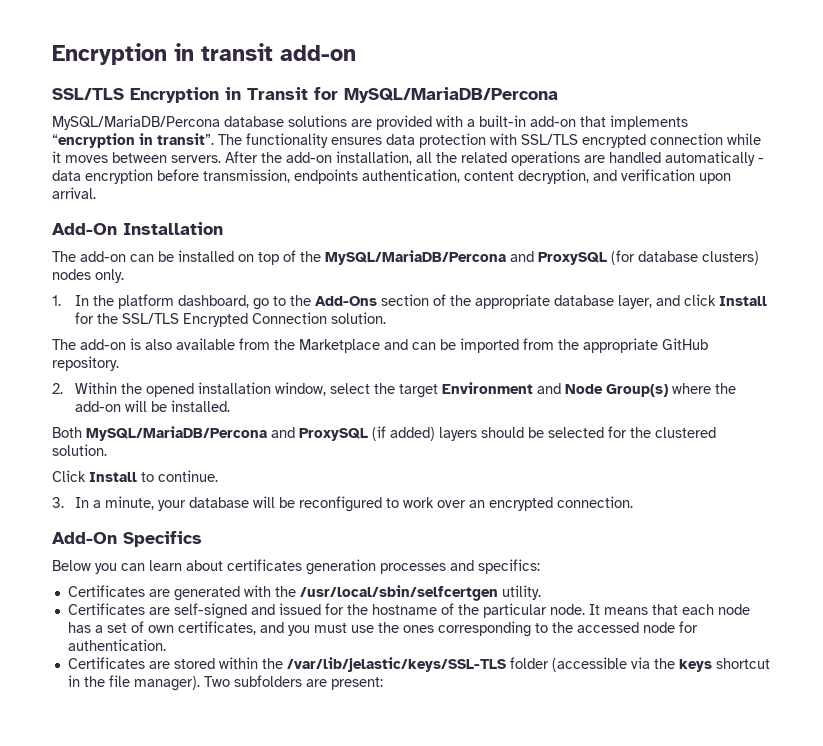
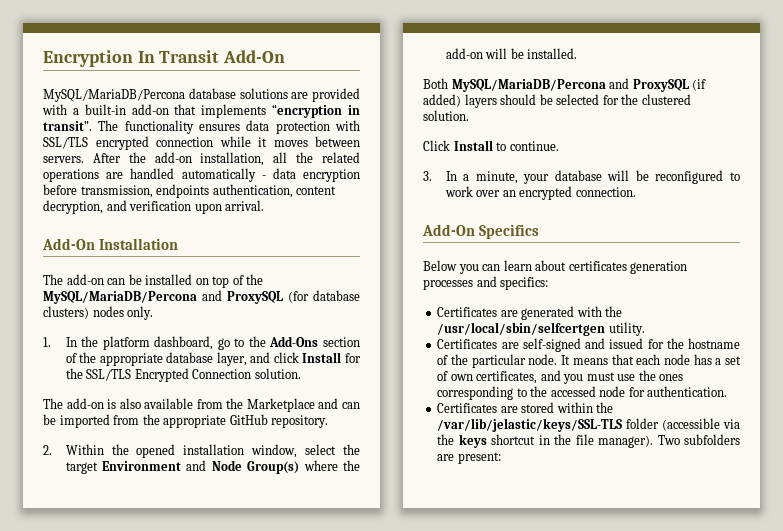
[52,43,356,65] [52,87,558,103] Encryption in transit add-on // SSL/TLS Encryption in Transit for MySQL/MariaDB/Percona -> [43,50,286,67] Encryption In Transit Add-On

